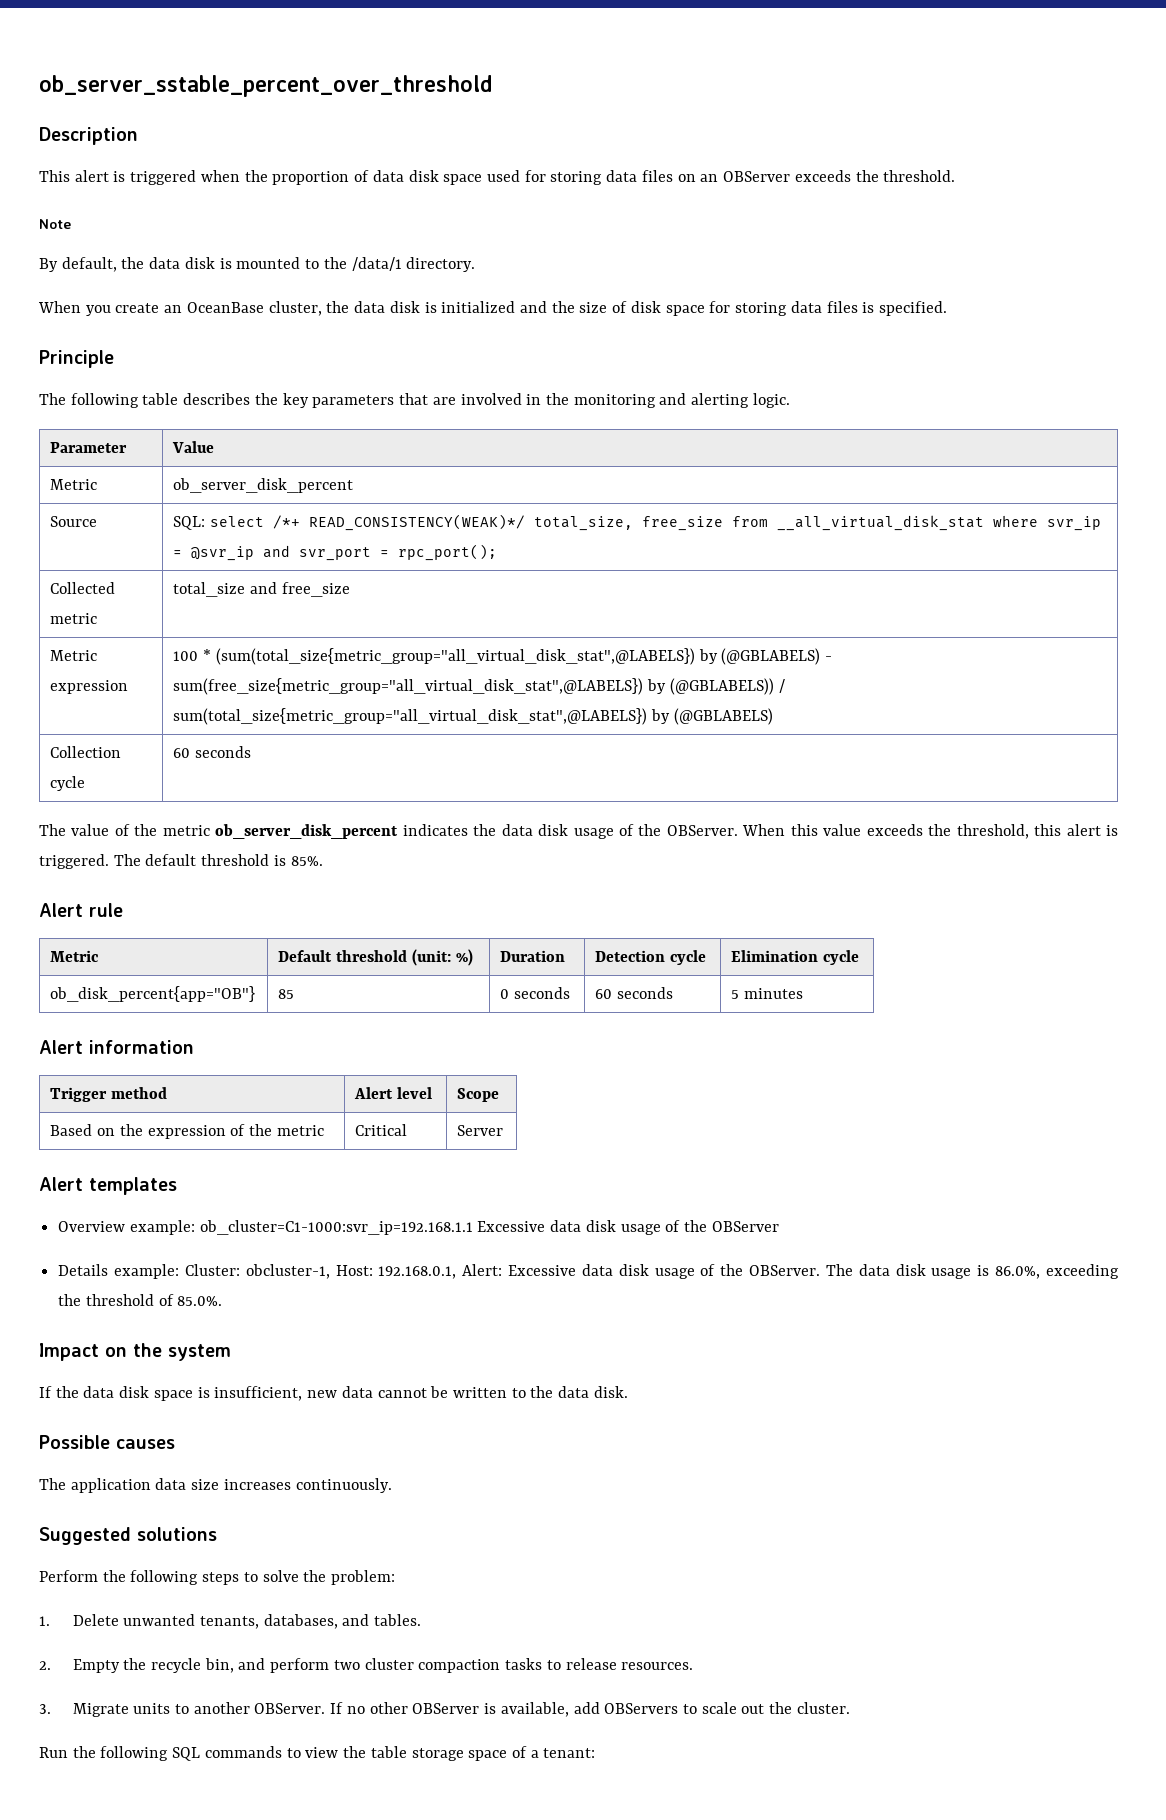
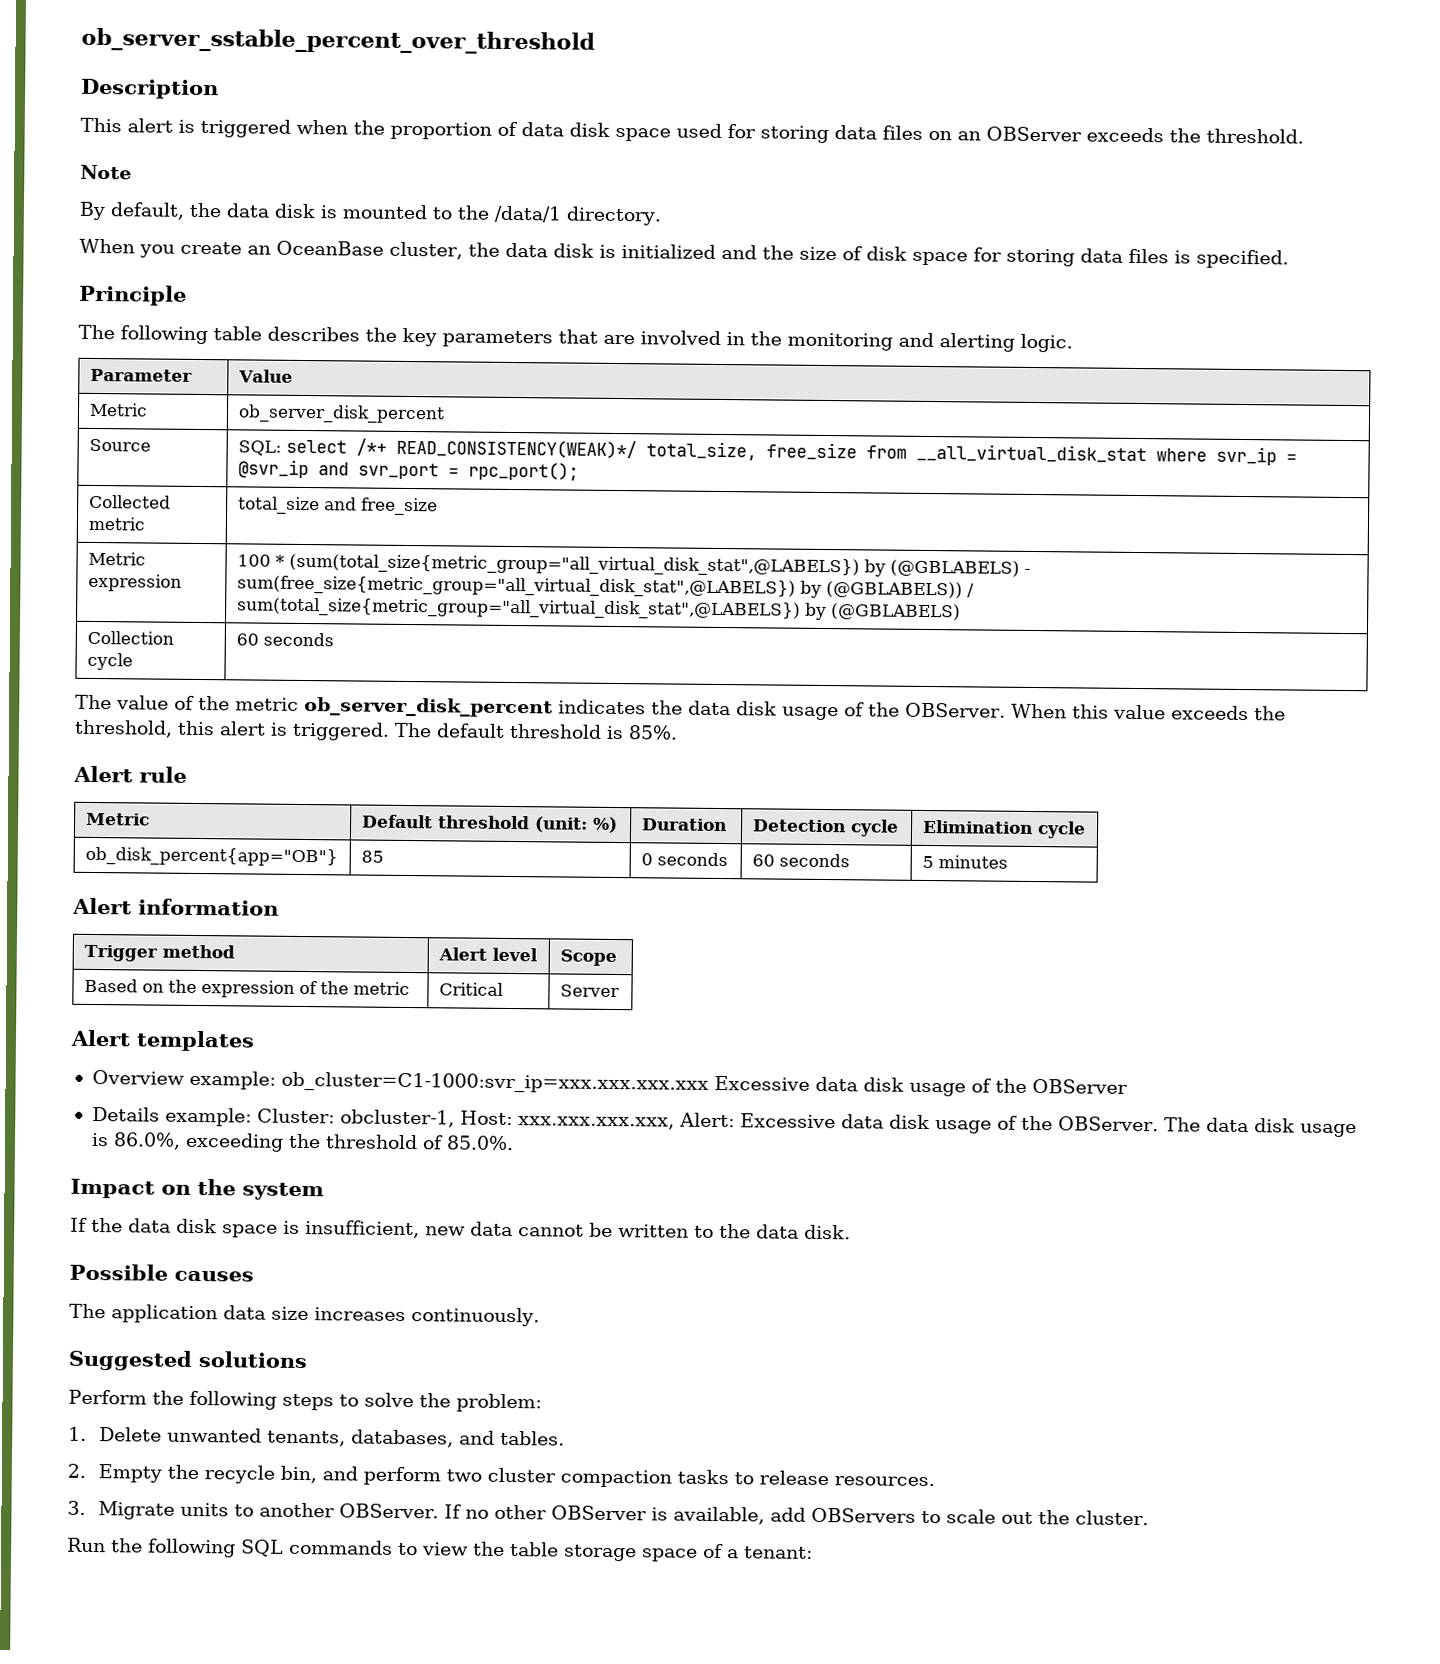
[199,1220,473,1235] ob_cluster=C1-1000:svr_ip=192.168.1.1 -> [280,1071,709,1094] ob_cluster=C1-1000:svr_ip=xxx.xxx.xxx.xxx
[378,1266,457,1279] 192.168.0.1, -> [517,1116,675,1130] xxx.xxx.xxx.xxx,

